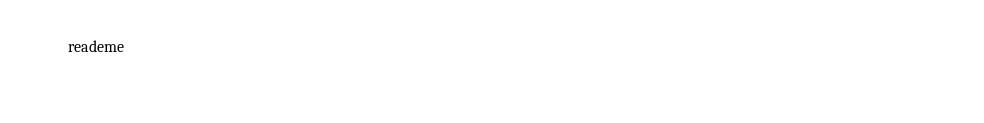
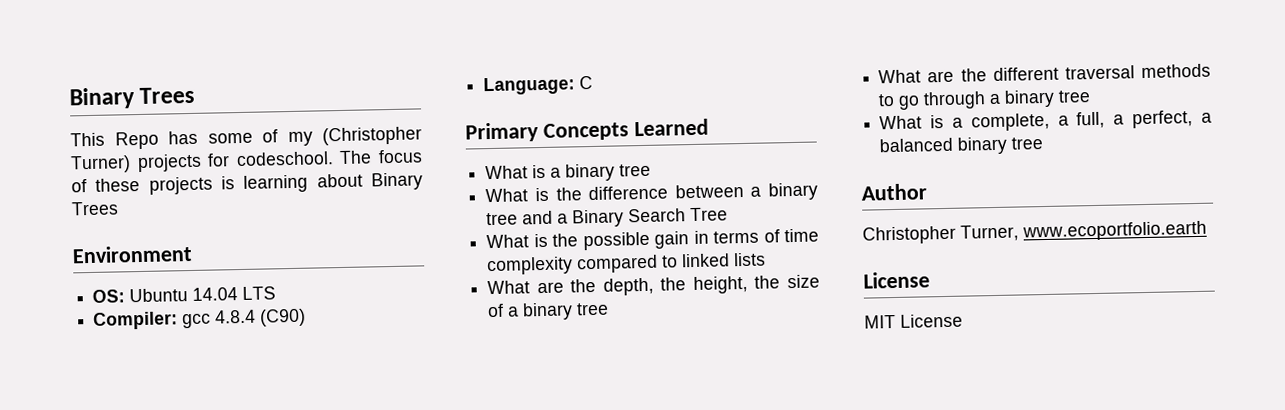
[68,40,124,52] reademe -> [69,86,196,110] [70,126,422,150] [70,149,423,174] [71,172,423,195] [71,201,119,216] [72,244,193,264] [92,286,277,303] [93,308,307,330] [483,75,594,96] [465,118,709,143] [485,163,652,182] [485,182,818,203] [486,207,729,228] [486,228,819,251] [487,252,767,276] [487,274,820,296] [487,302,610,321] [878,63,1211,84] [878,89,1092,110] [879,110,1212,132] [879,136,1044,155] [861,183,927,201] [862,220,1207,245] [863,271,930,289] [864,313,963,329] Binary Trees // This Repo has some of my (Christopher Turner) projects for codeschool. The focus of these projects is learning about Binary Trees // Environment // OS: Ubuntu 14.04 LTS // Compiler: gcc 4.8.4 (C90) // Language: C // Primary Concepts Learned // What is a binary tree // What is the difference between a binary tree and a Binary Search Tree // What is the possible gain in terms of time complexity compared to linked lists // What are the depth, the height, the size of a binary tree // What are the different traversal methods to go through a binary tree // What is a complete, a full, a perfect, a balanced binary tree // Author // Christopher Turner, www.ecoportfolio.earth // License // MIT License

